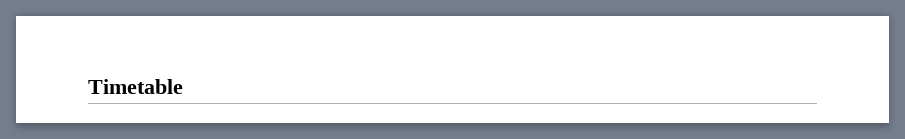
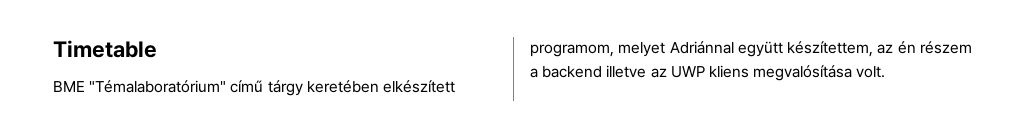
(183, 86) none -> [53,80,455,96] [530,41,972,57] [530,65,886,81] // BME "Témalaboratórium" című tárgy keretében elkészített programom, melyet Adriánnal együtt készítettem, az én részem a backend illetve az UWP kliens megvalósítása volt.

